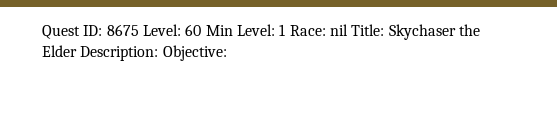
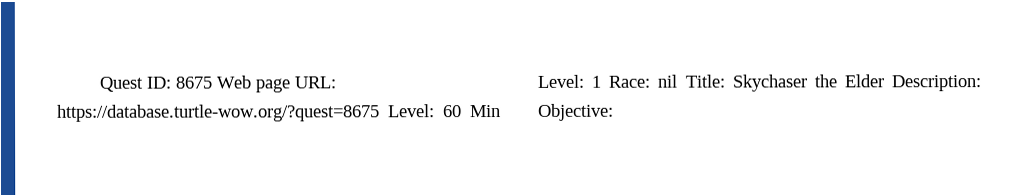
(139, 30) none -> [216,75,337,93] [57,104,380,122] Web page URL: https://database.turtle-wow.org/?quest=8675

